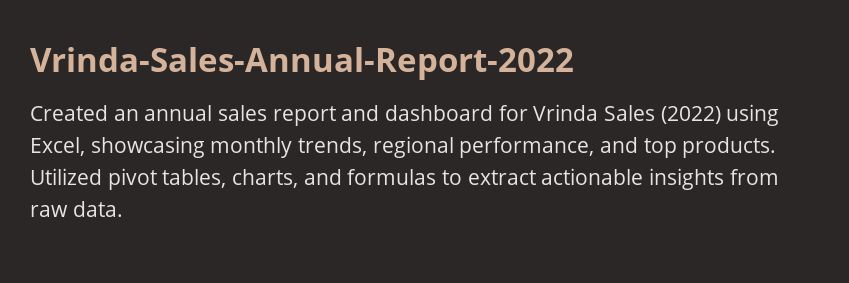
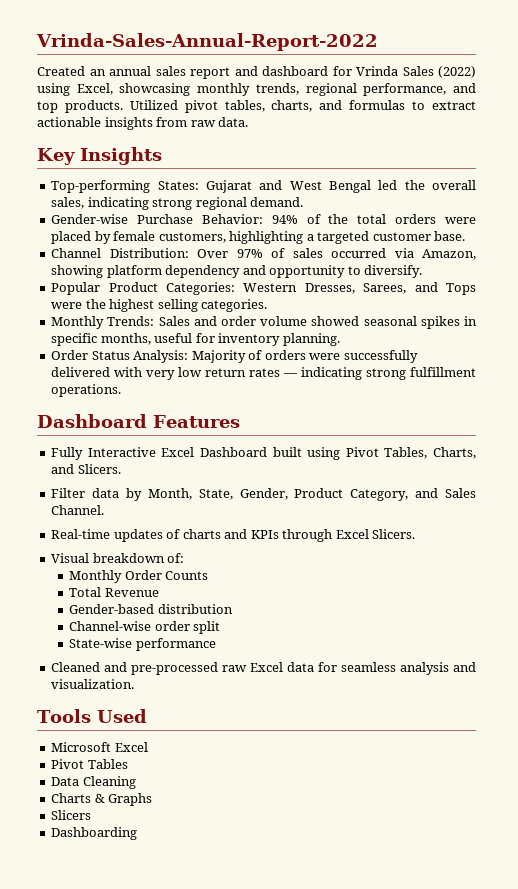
(123, 209) none -> [37,147,162,165] [51,180,476,193] [51,197,304,210] [51,214,476,224] [51,231,466,244] [51,248,476,260] [51,265,423,278] [51,282,477,295] [51,299,268,312] [51,316,477,329] [51,333,340,346] [51,350,418,363] [51,367,476,380] [51,384,122,397] [37,414,240,428] [51,447,476,460] [51,464,121,474] [51,488,476,501] [51,505,105,515] [51,529,416,542] [51,553,185,563] [69,570,209,583] [69,587,159,597] [69,604,233,614] [69,621,221,634] [69,638,216,651] [51,662,476,675] [51,679,135,689] [37,709,147,723] [51,742,148,752] [51,759,128,769] [51,776,136,789] [51,793,153,806] [51,810,92,820] [51,827,138,840] // Key Insights // Top-performing States: Gujarat and West Bengal led the overall sales, indicating strong regional demand. // Gender-wise Purchase Behavior: 94% of the total orders were placed by female customers, highlighting a targeted customer base. // Channel Distribution: Over 97% of sales occurred via Amazon, showing platform dependency and opportunity to diversify. // Popular Product Categories: Western Dresses, Sarees, and Tops were the highest selling categories. // Monthly Trends: Sales and order volume showed seasonal spikes in specific months, useful for inventory planning. // Order Status Analysis: Majority of orders were successfully delivered with very low return rates — indicating strong fulfillment operations. // Dashboard Features // Fully Interactive Excel Dashboard built using Pivot Tables, Charts, and Slicers. // Filter data by Month, State, Gender, Product Category, and Sales Channel. // Real-time updates of charts and KPIs through Excel Slicers. // Visual breakdown of: // Monthly Order Counts // Total Revenue // Gender-based distribution // Channel-wise order split // State-wise performance // Cleaned and pre-processed raw Excel data for seamless analysis and visualization. // Tools Used // Microsoft Excel // Pivot Tables // Data Cleaning // Charts & Graphs // Slicers // Dashboarding

